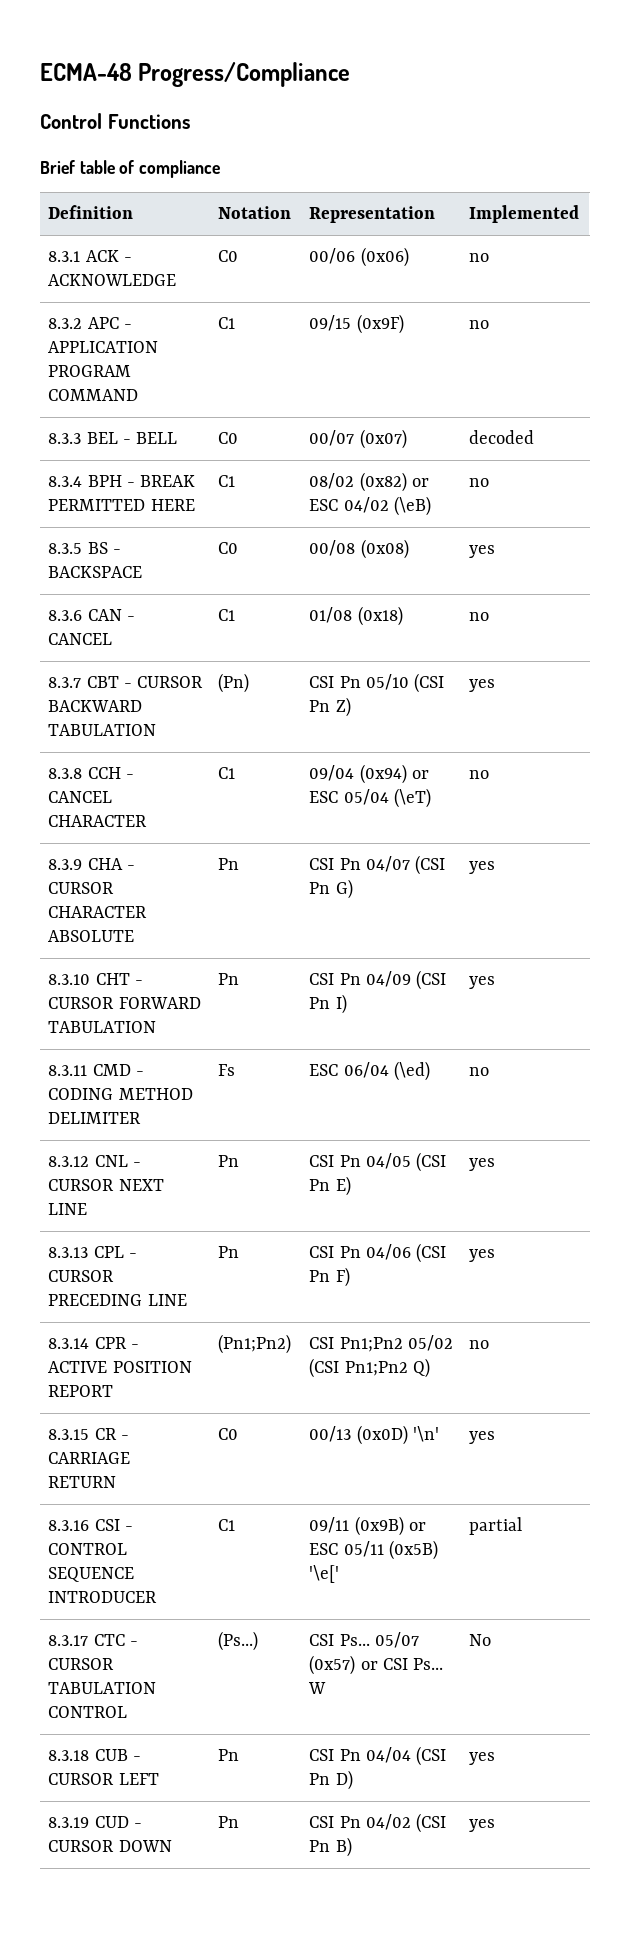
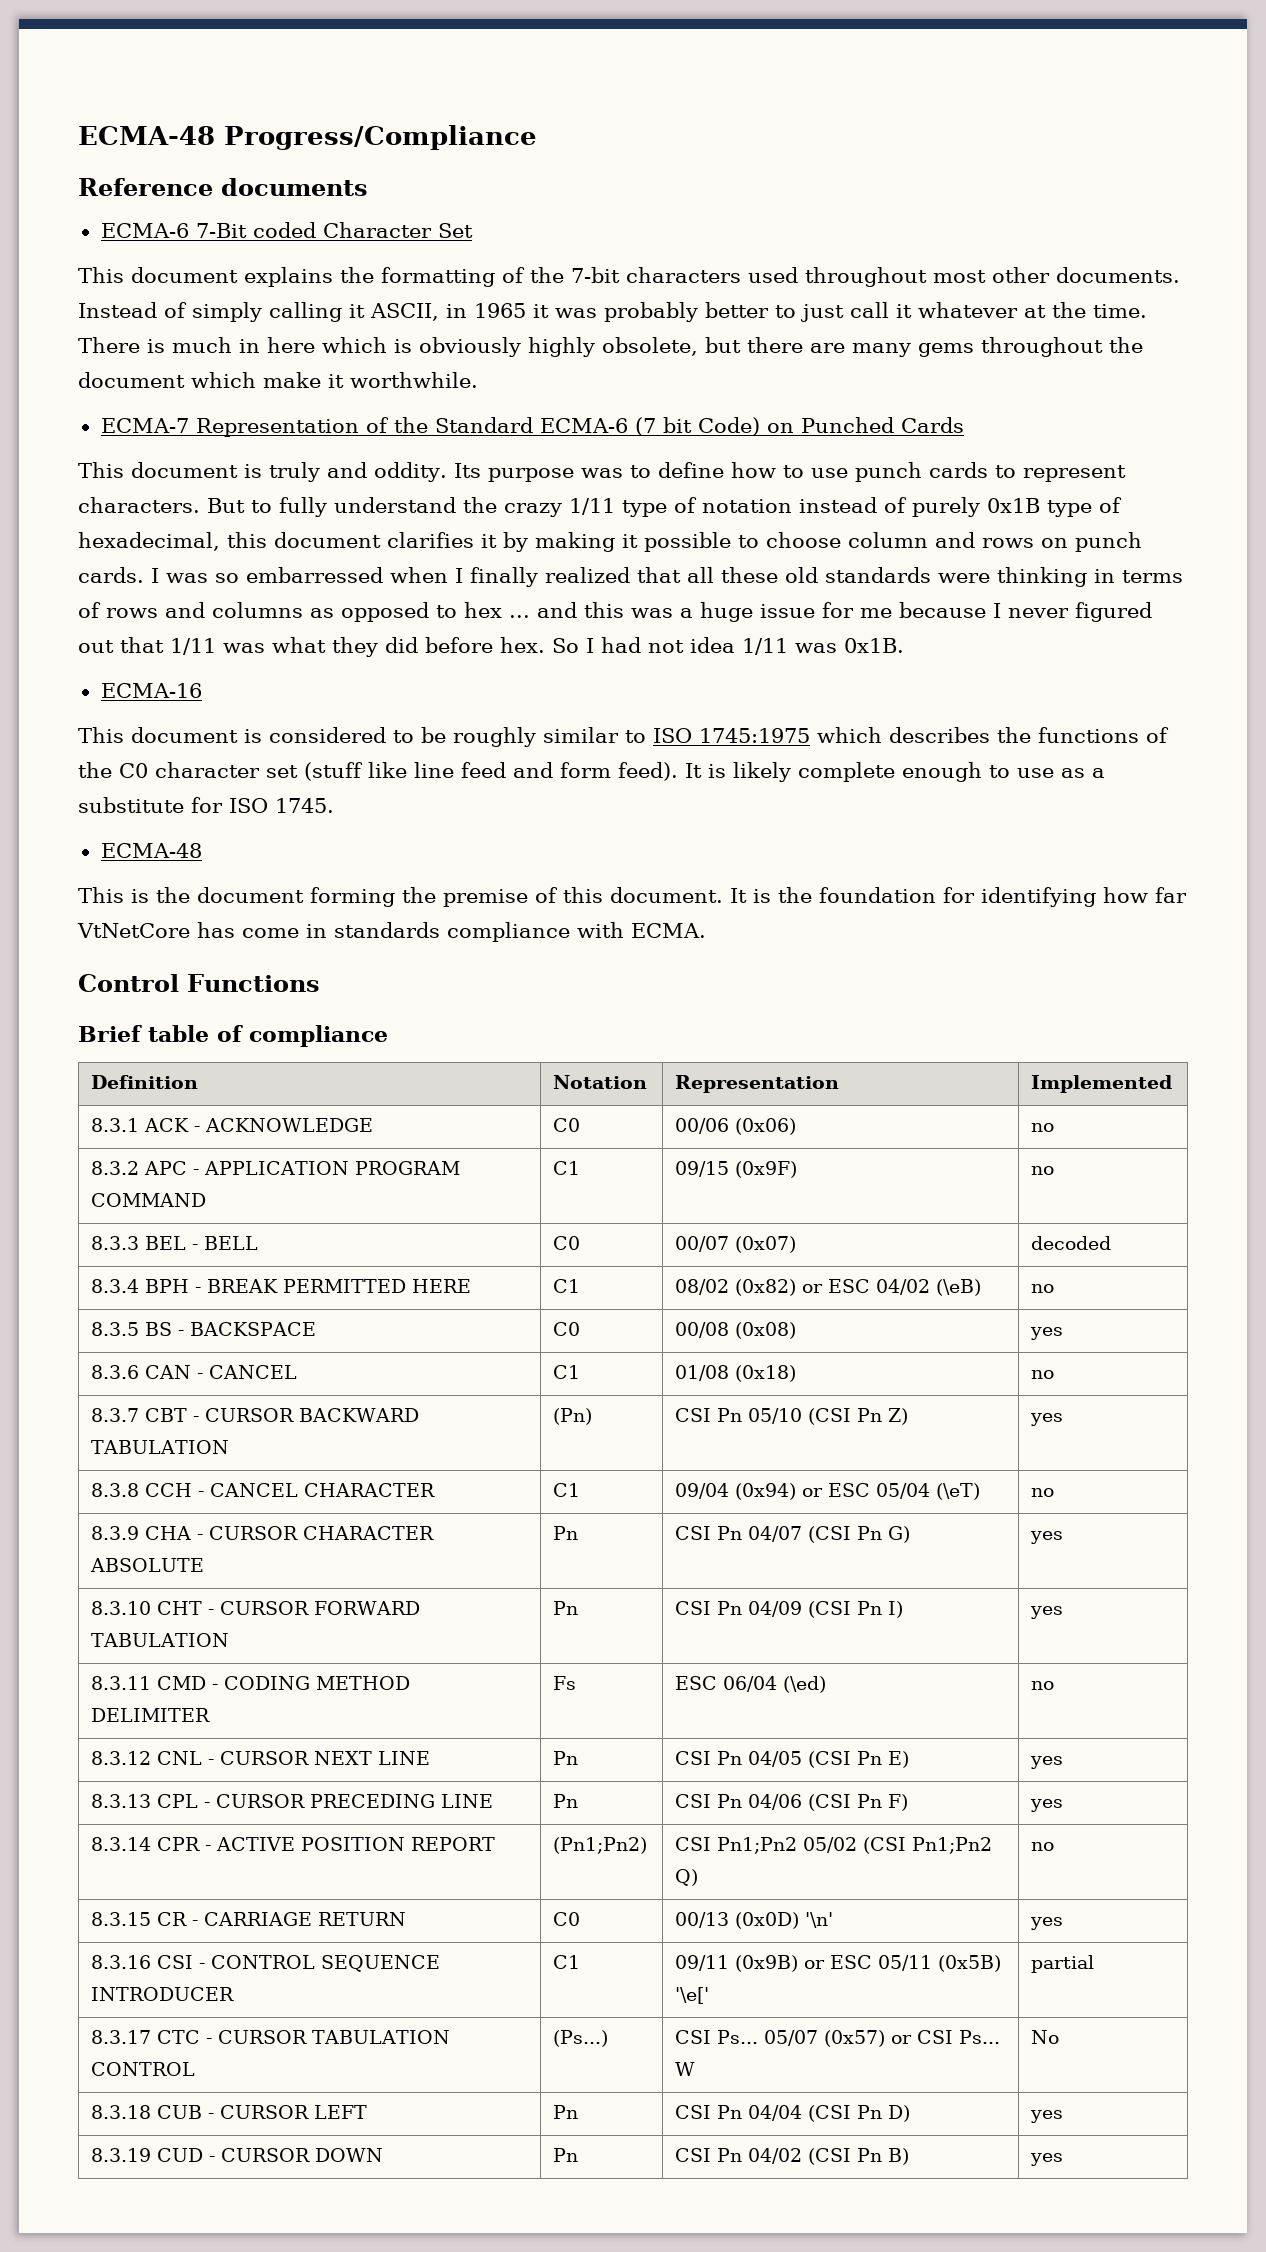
(351, 74) none -> [78,178,368,196] [100,222,473,238] [78,267,1180,287] [78,302,1147,322] [78,337,1143,357] [78,372,478,388] [100,417,964,437] [78,462,1126,482] [78,497,1122,517] [78,532,1142,552] [78,567,1183,587] [78,602,1152,622] [78,637,904,657] [100,683,202,698] [78,727,1169,747] [78,762,1105,782] [78,797,334,813] [100,843,202,858] [78,887,1187,907] [77,922,706,942] // Reference documents // ECMA-6 7-Bit coded Character Set // This document explains the formatting of the 7-bit characters used throughout most other documents. Instead of simply calling it ASCII, in 1965 it was probably better to just call it whatever at the time. There is much in here which is obviously highly obsolete, but there are many gems throughout the document which make it worthwhile. // ECMA-7 Representation of the Standard ECMA-6 (7 bit Code) on Punched Cards // This document is truly and oddity. Its purpose was to define how to use punch cards to represent characters. But to fully understand the crazy 1/11 type of notation instead of purely 0x1B type of hexadecimal, this document clarifies it by making it possible to choose column and rows on punch cards. I was so embarressed when I finally realized that all these old standards were thinking in terms of rows and columns as opposed to hex ... and this was a huge issue for me because I never figured out that 1/11 was what they did before hex. So I had not idea 1/11 was 0x1B. // ECMA-16 // This document is considered to be roughly similar to ISO 1745:1975 which describes the functions of the C0 character set (stuff like line feed and form feed). It is likely complete enough to use as a substitute for ISO 1745. // ECMA-48 // This is the document forming the premise of this document. It is the foundation for identifying how far VtNetCore has come in standards compliance with ECMA.

